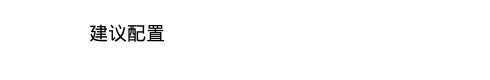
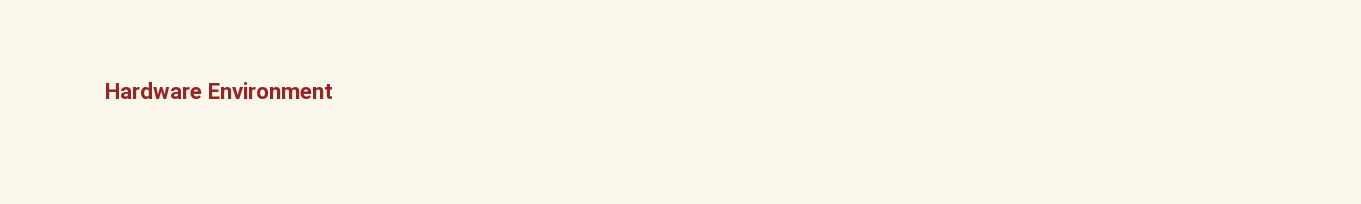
[89,24,165,42] 建议配置 -> [105,82,334,99] Hardware Environment

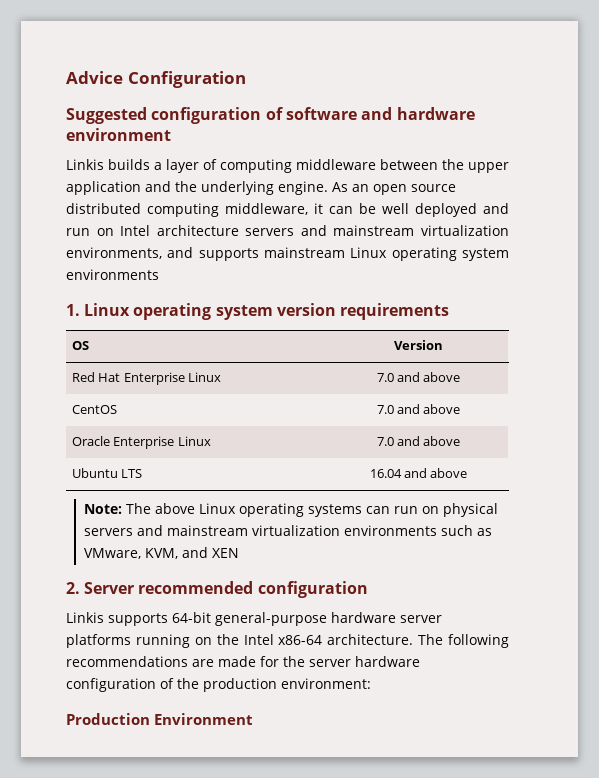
[105,82,202,99] Hardware -> [66,71,246,88] [66,107,475,124] [66,128,171,141] [66,159,509,173] [66,181,456,195] [66,203,509,217] [66,225,509,236] [66,247,509,261] [66,269,159,280] [66,303,449,320] [72,341,90,350] [394,340,443,350] [72,372,222,385] [376,372,461,382] [72,405,118,414] [376,404,461,414] [72,436,211,449] [376,436,461,446] [72,468,143,478] [369,468,468,478] [83,503,498,517] [83,525,492,536] [83,547,239,559] [66,581,368,598] [66,612,442,626] [66,634,509,648] [66,656,420,667] [66,678,371,692] [66,713,150,725] Advice Configuration // Suggested configuration of software and hardware environment // Linkis builds a layer of computing middleware between the upper application and the underlying engine. As an open source distributed computing middleware, it can be well deployed and run on Intel architecture servers and mainstream virtualization environments, and supports mainstream Linux operating system environments // 1. Linux operating system version requirements // OS | Version // Red Hat Enterprise Linux | 7.0 and above // CentOS | 7.0 and above // Oracle Enterprise Linux | 7.0 and above // Ubuntu LTS | 16.04 and above // Note: The above Linux operating systems can run on physical servers and mainstream virtualization environments such as VMware, KVM, and XEN // 2. Server recommended configuration // Linkis supports 64-bit general-purpose hardware server platforms running on the Intel x86-64 architecture. The following recommendations are made for the server hardware configuration of the production environment: // Production

